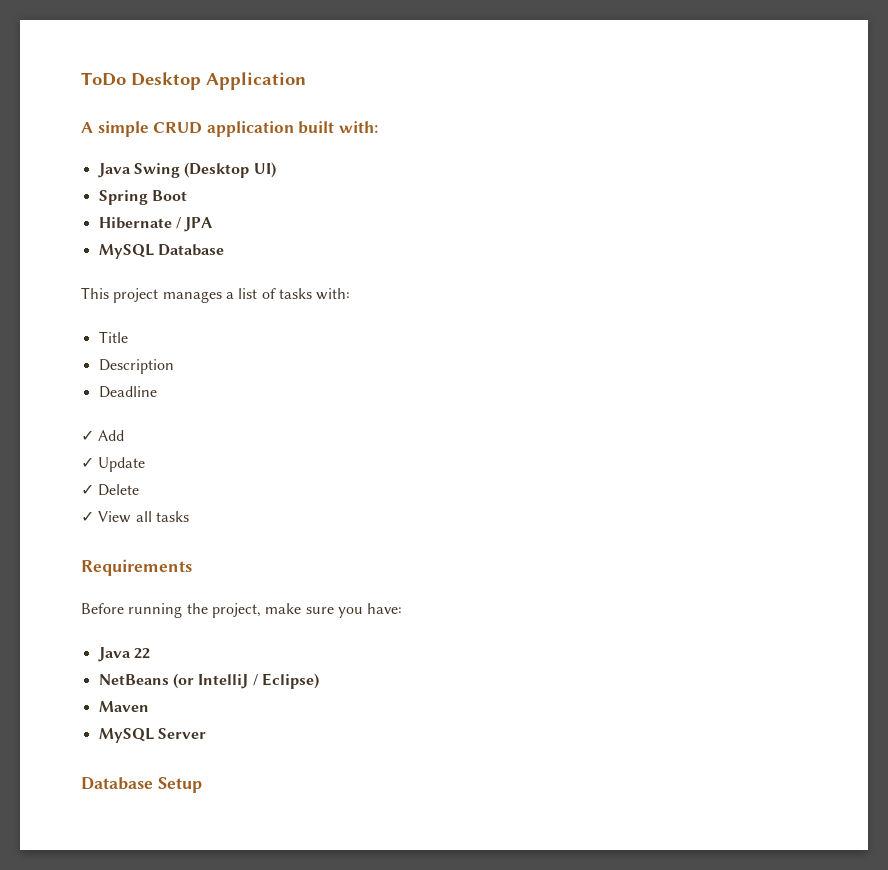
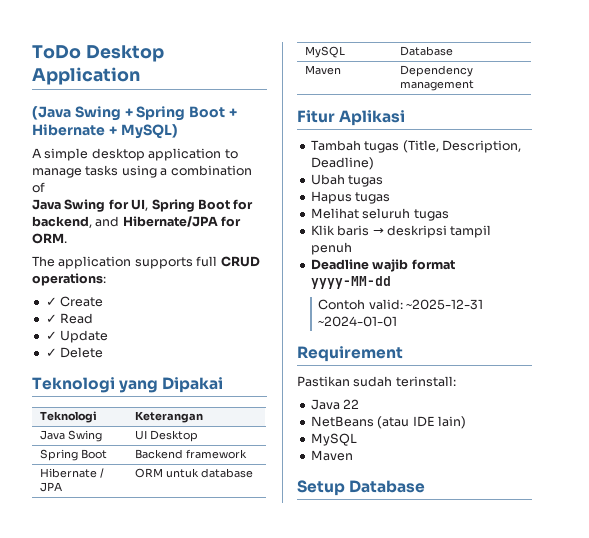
[81,121,378,137] [97,162,276,178] [98,190,187,205] [98,217,213,232] [98,244,224,259] [81,287,351,303] [98,331,128,343] [98,359,174,374] [98,386,157,398] [81,430,125,441] [81,457,146,472] [81,484,140,496] [81,511,189,523] [81,559,192,576] [81,603,403,618] [97,647,150,662] [98,673,319,689] [98,701,149,712] [98,728,206,743] [81,777,202,793] A simple CRUD application built with: // Java Swing (Desktop UI) // Spring Boot // Hibernate / JPA // MySQL Database // This project manages a list of tasks with: // Title // Description // Deadline // ✓ Add // ✓ Update // ✓ Delete // ✓ View all tasks // Requirements // Before running the project, make sure you have: // Java 22 // NetBeans (or IntelliJ / Eclipse) // Maven // MySQL Server // Database Setup -> [32,106,237,121] [32,124,178,139] [32,148,238,161] [32,165,252,178] [32,182,45,193] [32,199,254,212] [32,216,242,228] [32,233,67,244] [32,256,260,269] [32,273,106,286] [45,296,104,307] [45,313,94,324] [45,330,109,343] [45,347,104,358] [32,377,224,393] [40,411,98,423] [135,411,204,423] [40,430,103,442] [135,430,199,442] [40,449,108,461] [135,449,248,459] [40,468,105,478] [40,482,63,492] [135,468,254,478] [305,46,346,58] [400,46,454,56] [305,65,342,75] [400,65,474,77] [400,80,475,91] [297,110,406,126] [310,140,521,153] [310,157,374,170] [310,174,384,187] [310,191,391,204] [310,208,449,221] [310,225,492,238] [310,242,352,255] [310,259,455,272] [310,276,391,289] [318,299,484,310] [318,316,398,327] [297,346,403,362] [297,376,456,387] [310,399,360,410] [310,416,466,429] [310,433,357,446] [310,450,353,461] [297,480,426,496] (Java Swing + Spring Boot + Hibernate + MySQL) // A simple desktop application to manage tasks using a combination of // Java Swing for UI, Spring Boot for backend, and Hibernate/JPA for ORM. // The application supports full CRUD operations: // ✓ Create // ✓ Read // ✓ Update // ✓ Delete // Teknologi yang Dipakai // Teknologi | Keterangan // Java Swing | UI Desktop // Spring Boot | Backend framework // Hibernate / JPA | ORM untuk database // MySQL | Database // Maven | Dependency management // Fitur Aplikasi // Tambah tugas (Title, Description, Deadline) // Ubah tugas // Hapus tugas // Melihat seluruh tugas // Klik baris → deskripsi tampil penuh // Deadline wajib format yyyy-MM-dd // Contoh valid: ~2025-12-31 ~2024-01-01 // Requirement // Pastikan sudah terinstall: // Java 22 // NetBeans (atau IDE lain) // MySQL // Maven // Setup Database

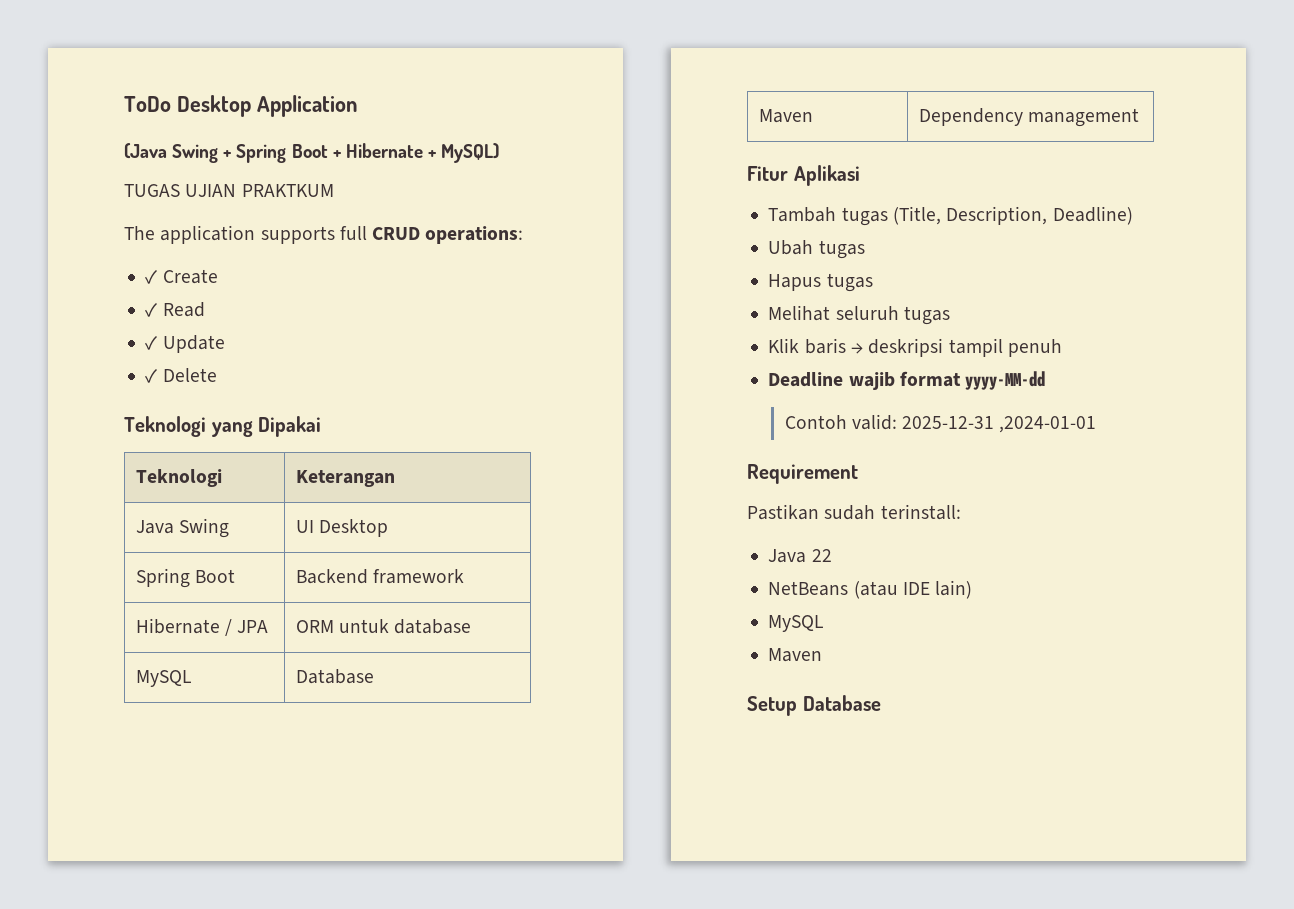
[32,148,238,161] [32,165,252,178] [32,182,45,193] [32,199,254,212] [32,216,242,228] [32,233,67,244] A simple desktop application to manage tasks using a combination of // Java Swing for UI, Spring Boot for backend, and Hibernate/JPA for ORM. -> [124,184,334,197] TUGAS UJIAN PRAKTKUM
[406,299,484,310] [318,316,398,327] ~2025-12-31 ~2024-01-01 -> [902,416,1097,433] 2025-12-31 ,2024-01-01

